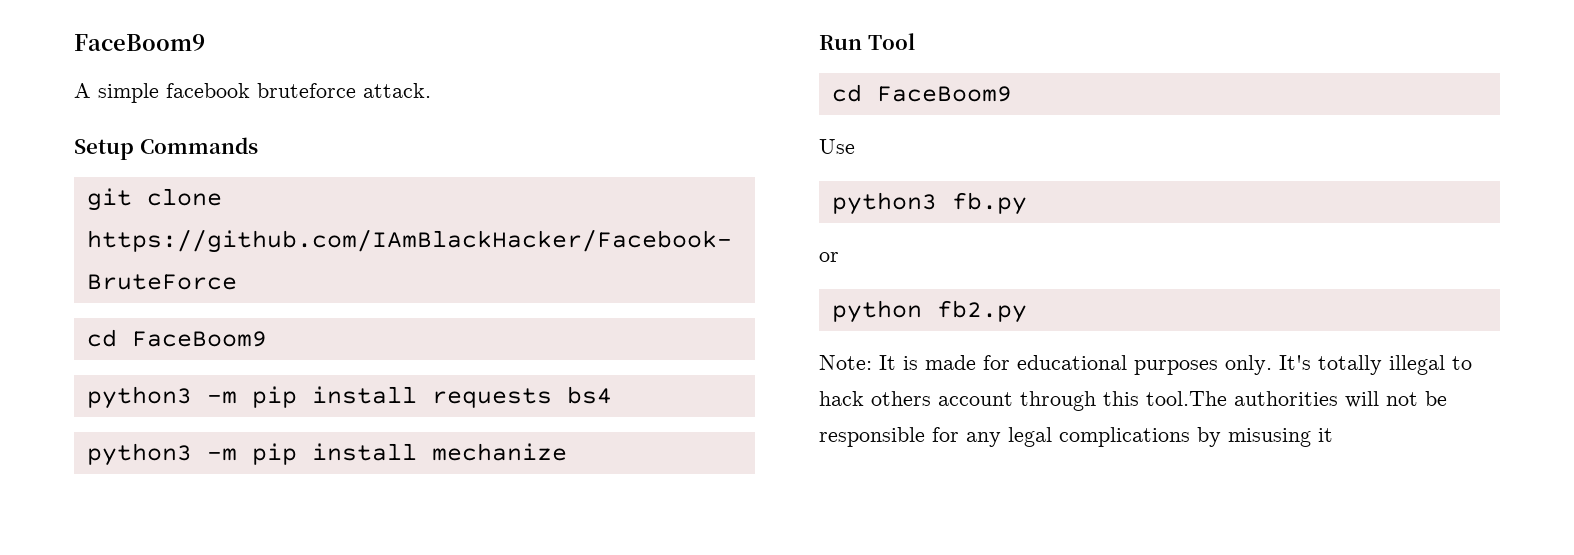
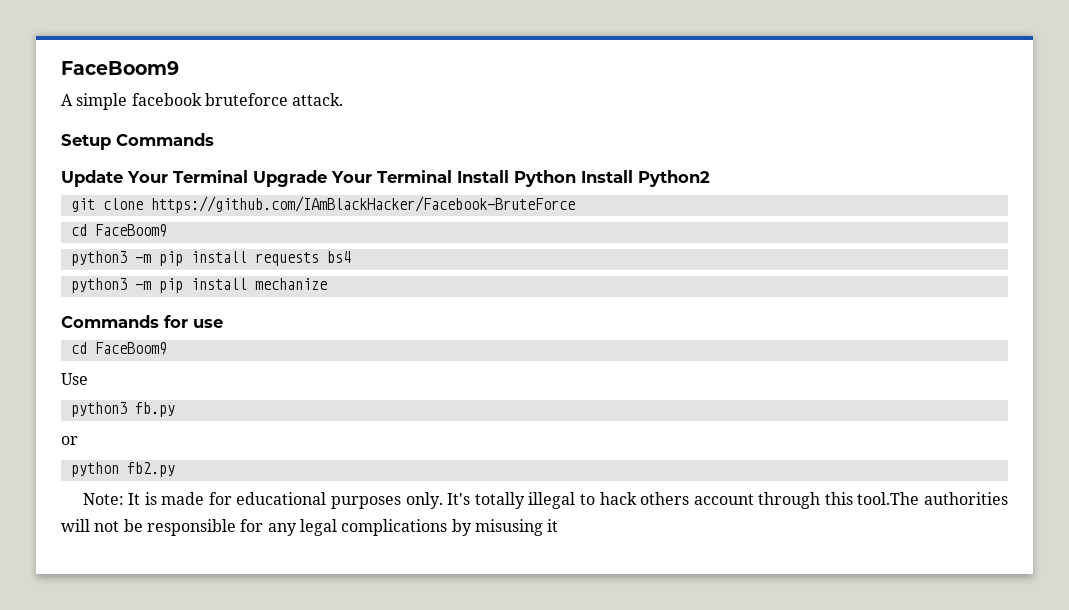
(258, 145) none -> [61,170,710,187] // Update Your Terminal Upgrade Your Terminal Install Python Install Python2
[819,33,915,50] Run Tool -> [61,315,223,328] Commands for use

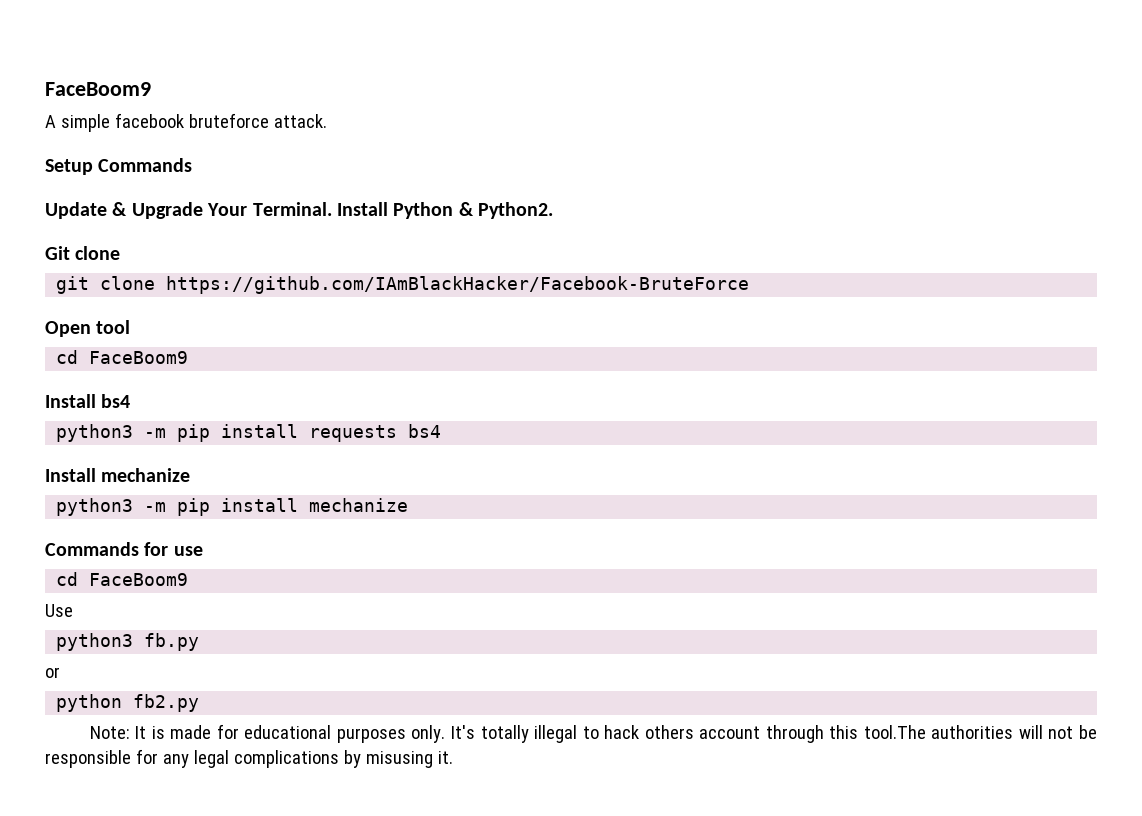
[127,170,248,183] Your Terminal -> [112,202,128,216] &
[377,170,452,183] Terminal -> [252,202,332,216] Terminal.
[581,170,710,187] Install Python2 -> [458,202,554,219] [45,246,121,260] & Python2. // Git clone
[70,224,167,237] // cd FaceBoom9 -> [45,320,131,337] [56,350,189,364] [45,394,131,408] // Open tool // cd FaceBoom9 // Install bs4
(351, 257) none -> [45,468,191,482] // Install mechanize
[547,519,559,532] it -> [437,751,453,764] it.

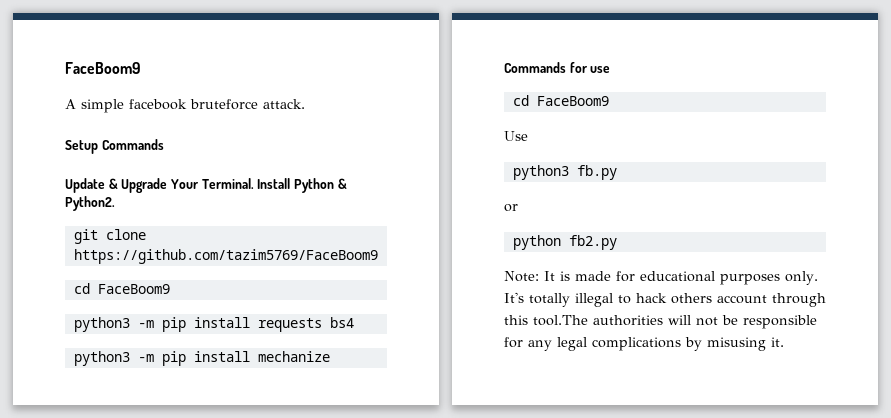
[45,246,121,260] // Git clone -> (115, 203) none
[166,276,750,294] [45,320,131,337] [56,350,189,364] [45,394,131,408] https://github.com/IAmBlackHacker/Facebook-BruteForce // Open tool // cd FaceBoom9 // Install bs4 -> [73,249,378,264] [73,283,170,294] https://github.com/tazim5769/FaceBoom9 // cd FaceBoom9
[45,468,191,482] // Install mechanize -> (354, 322) none

